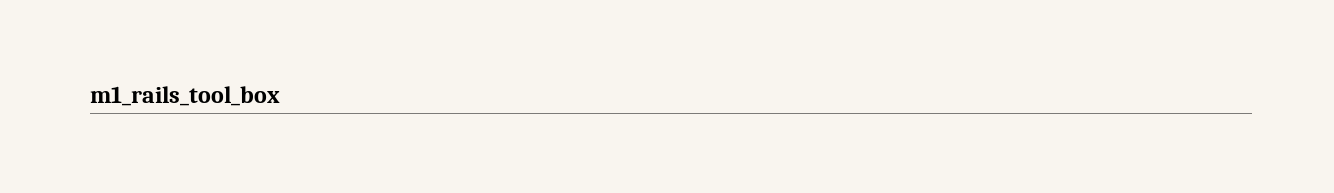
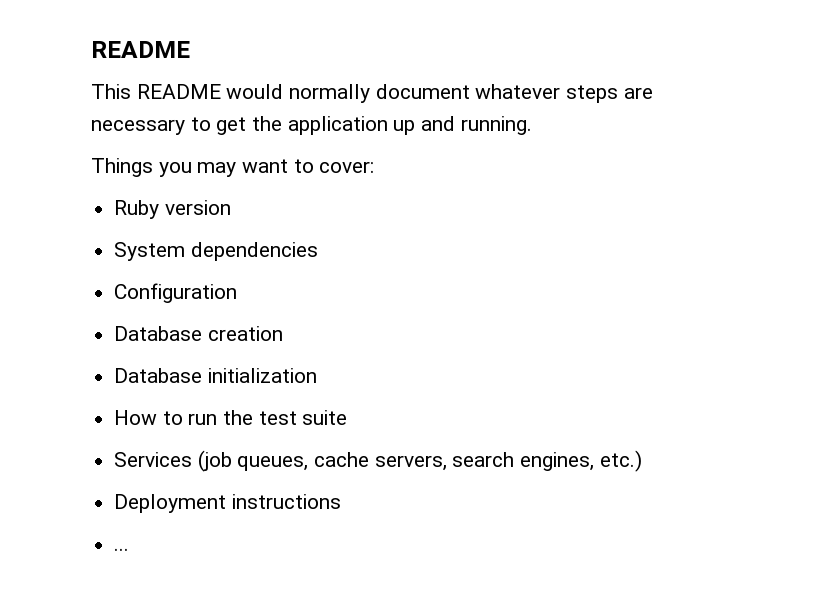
[90,86,280,106] m1_rails_tool_box -> [91,41,190,58] [91,84,653,103] [91,116,532,135] [91,158,375,177] [114,200,231,219] [114,242,318,261] [114,283,238,303] [114,326,283,341] [114,368,317,383] [114,410,348,425] [114,450,642,472] [114,494,341,513] [114,548,130,551] README // This README would normally document whatever steps are necessary to get the application up and running. // Things you may want to cover: // Ruby version // System dependencies // Configuration // Database creation // Database initialization // How to run the test suite // Services (job queues, cache servers, search engines, etc.) // Deployment instructions // ...

